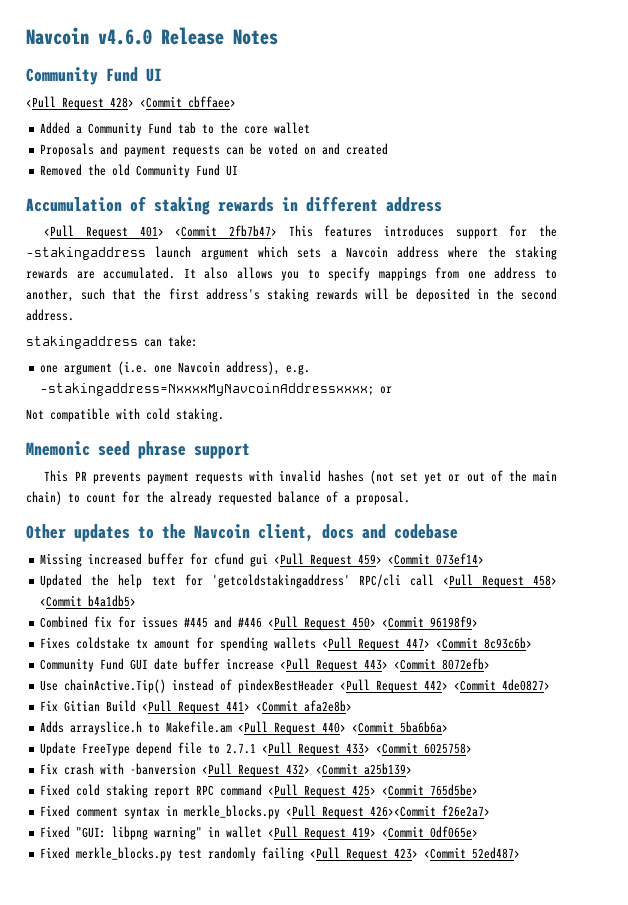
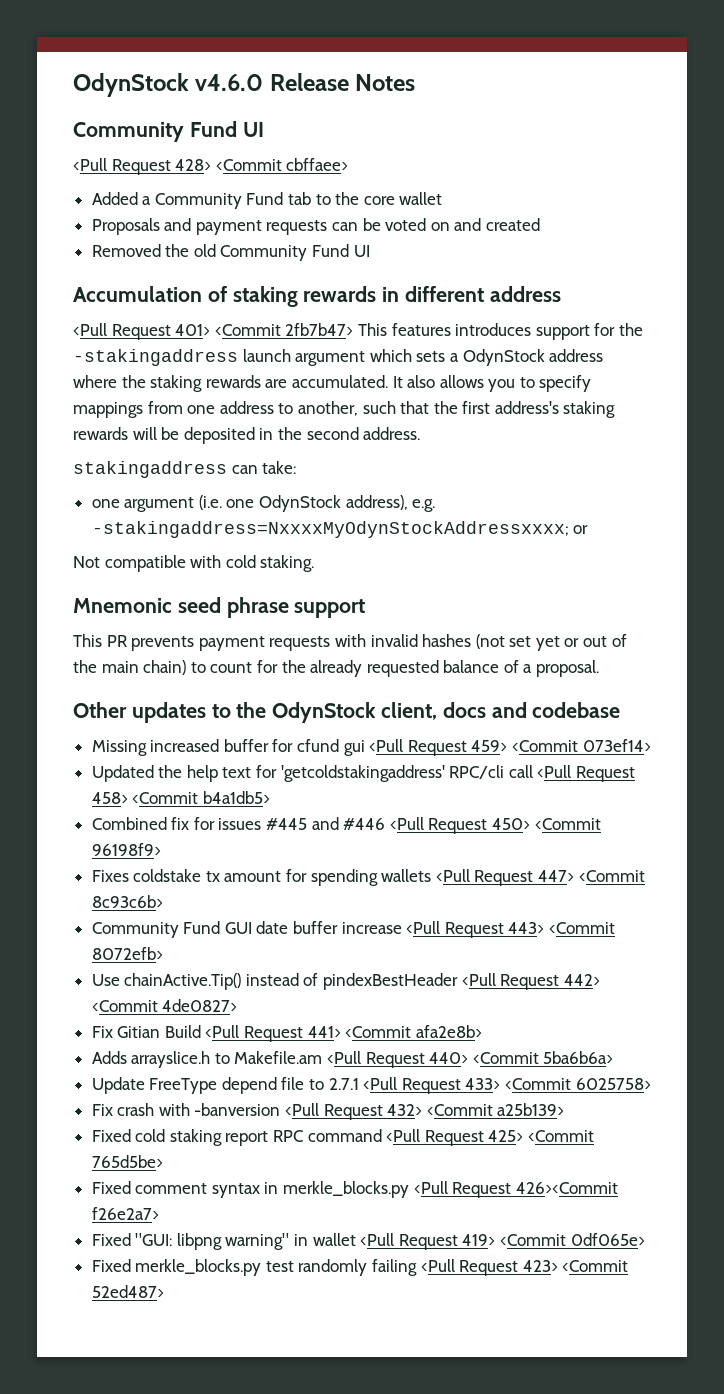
[26,27,89,45] Navcoin -> [73,73,189,97] OdynStock
[345,246,388,258] Navcoin -> [462,349,545,366] OdynStock
[178,361,221,373] Navcoin -> [259,495,342,512] OdynStock
[40,383,375,396] -stakingaddress=NxxxxMyNavcoinAddressxxxx; -> [91,521,569,538] -stakingaddress=NxxxxMyOdynStockAddressxxxx;
[194,524,250,539] Navcoin -> [272,702,377,723] OdynStock

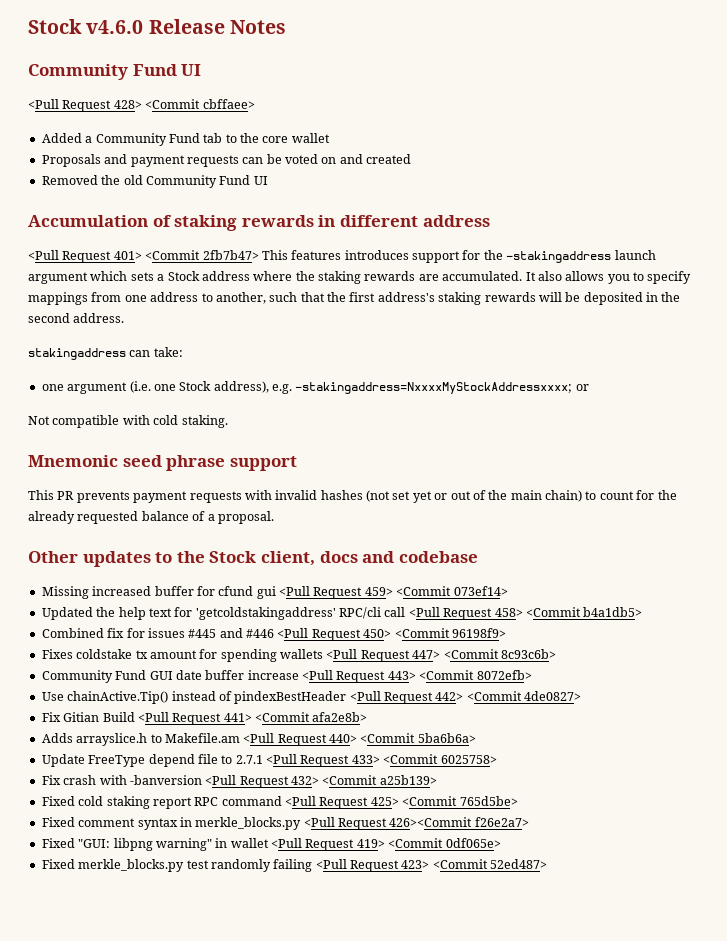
[73,73,189,97] OdynStock -> [28,19,82,34] Stock
[462,349,545,366] OdynStock -> [167,271,200,281] Stock
[259,495,342,512] OdynStock -> [179,381,212,391] Stock
[91,521,569,538] -stakingaddress=NxxxxMyOdynStockAddressxxxx; -> [295,382,573,394] -stakingaddress=NxxxxMyStockAddressxxxx;
[272,702,377,723] OdynStock -> [209,551,257,563] Stock

